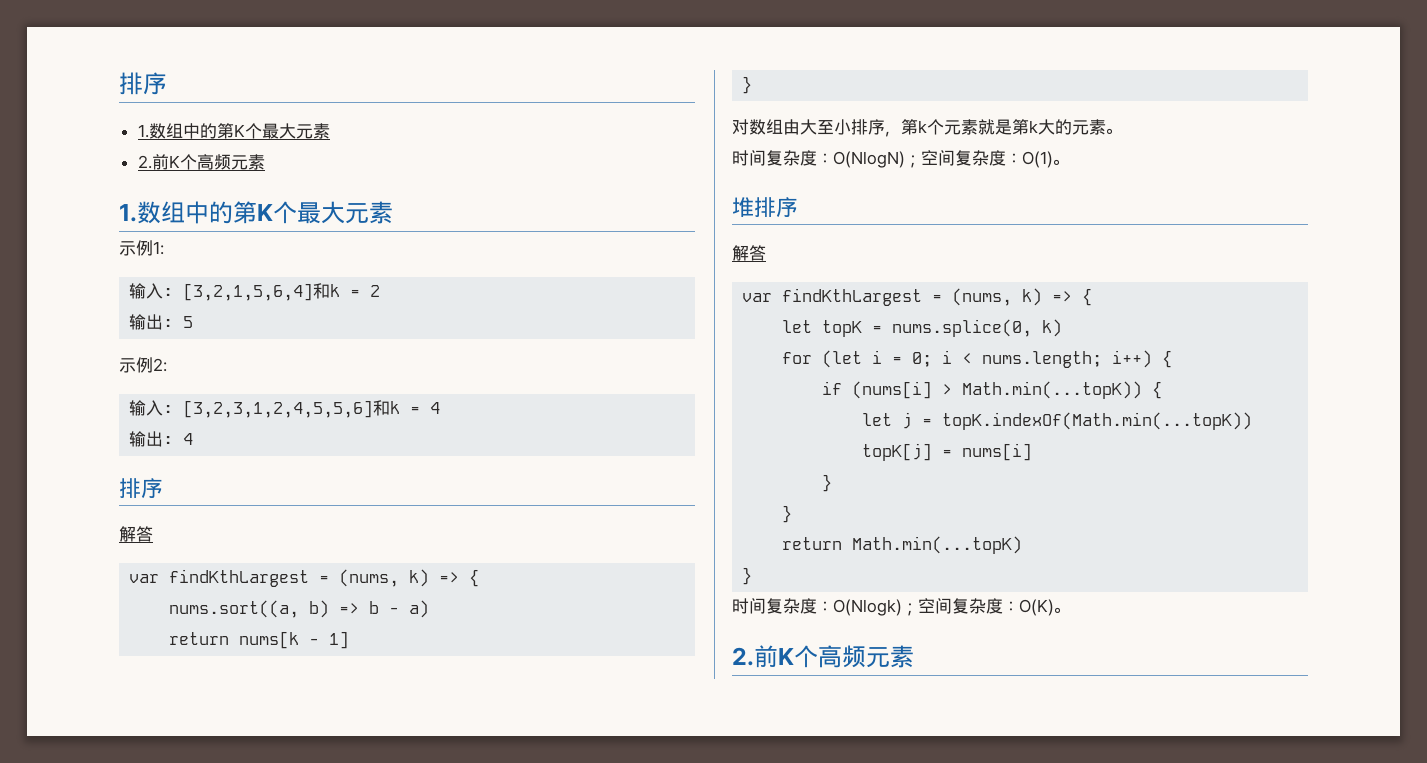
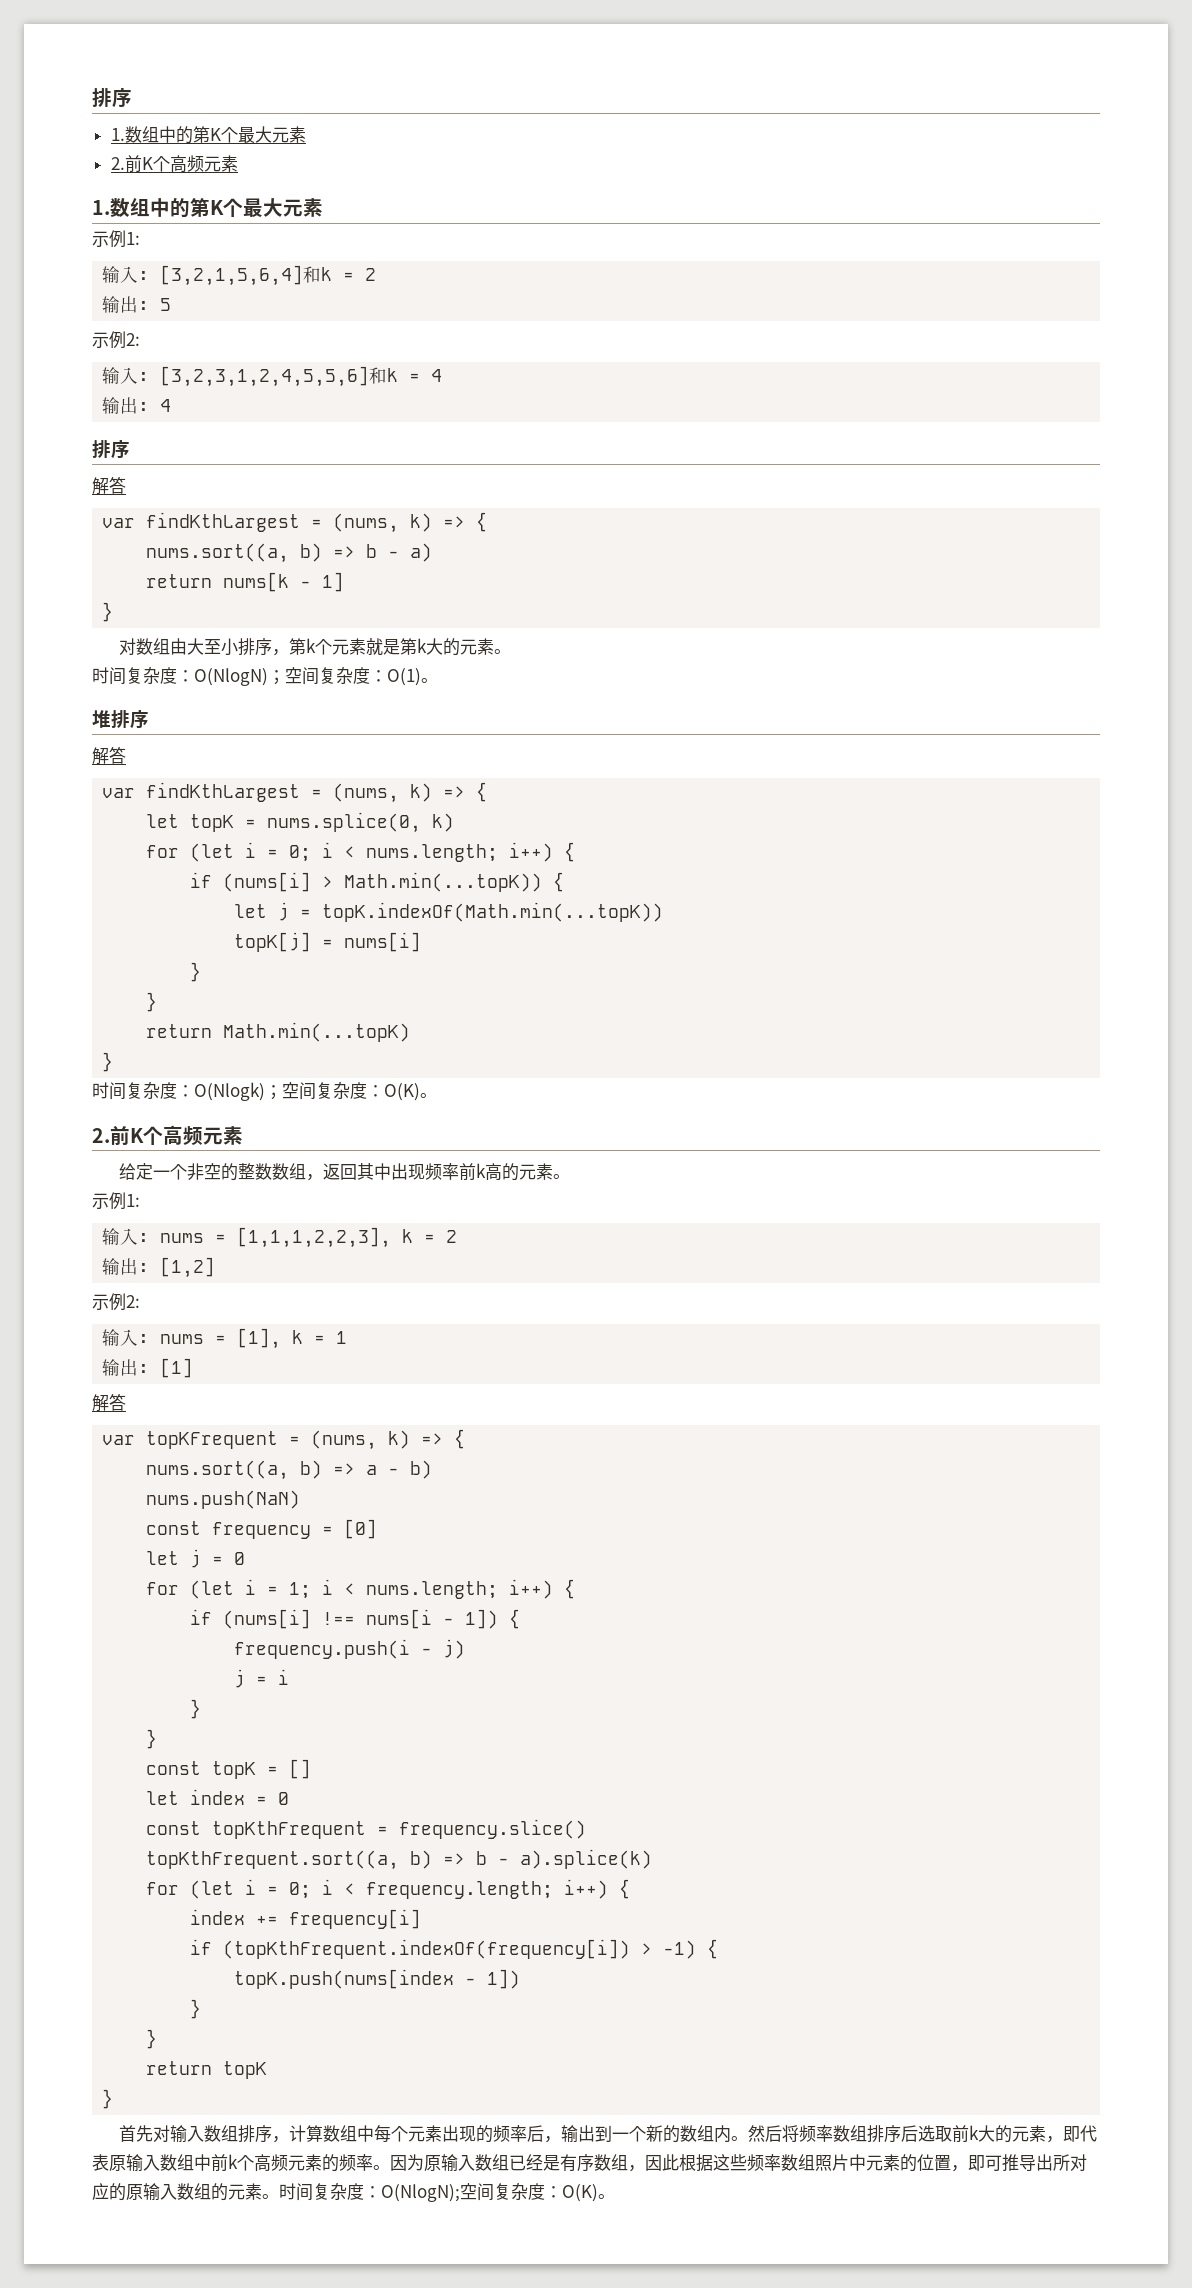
(914, 656) none -> [119,1163,571,1181] [92,1192,140,1210] [102,1227,458,1248] [102,1257,216,1278] [92,1293,140,1311] [102,1328,348,1349] [102,1358,194,1378] [92,1393,126,1412] [102,1429,466,1450] [146,1460,433,1480] [146,1490,301,1509] [146,1519,378,1539] [146,1549,246,1568] [146,1579,576,1599] [190,1609,521,1629] [234,1639,466,1659] [234,1669,290,1688] [190,1699,202,1719] [146,1729,158,1749] [146,1759,312,1779] [146,1789,290,1805] [146,1819,587,1839] [146,1849,653,1870] [146,1879,631,1899] [190,1909,422,1929] [190,1939,719,1959] [234,1969,521,1989] [190,1999,202,2019] [146,2029,158,2049] [146,2061,268,2079] [102,2089,114,2109] [119,2125,1098,2143] [92,2154,1087,2172] [92,2183,615,2202] // 给定一个非空的整数数组，返回其中出现频率前k高的元素。 // 示例1: // 输入: nums = [1,1,1,2,2,3], k = 2 // 输出: [1,2] // 示例2: // 输入: nums = [1], k = 1 // 输出: [1] // 解答 // var topKFrequent = (nums, k) => { // nums.sort((a, b) => a - b) // nums.push(NaN) // const frequency = [0] // let j = 0 // for (let i = 1; i < nums.length; i++) { // if (nums[i] !== nums[i - 1]) { // frequency.push(i - j) // j = i // } // } // const topK = [] // let index = 0 // const topKthFrequent = frequency.slice() // topKthFrequent.sort((a, b) => b - a).splice(k) // for (let i = 0; i < frequency.length; i++) { // index += frequency[i] // if (topKthFrequent.indexOf(frequency[i]) > -1) { // topK.push(nums[index - 1]) // } // } // return topK // } // 首先对输入数组排序，计算数组中每个元素出现的频率后，输出到一个新的数组内。然后将频率数组排序后选取前k大的元素，即代表原输入数组中前k个高频元素的频率。因为原输入数组已经是有序数组，因此根据这些频率数组照片中元素的位置，即可推导出所对应的原输入数组的元素。时间复杂度：O(NlogN);空间复杂度：O(K)。

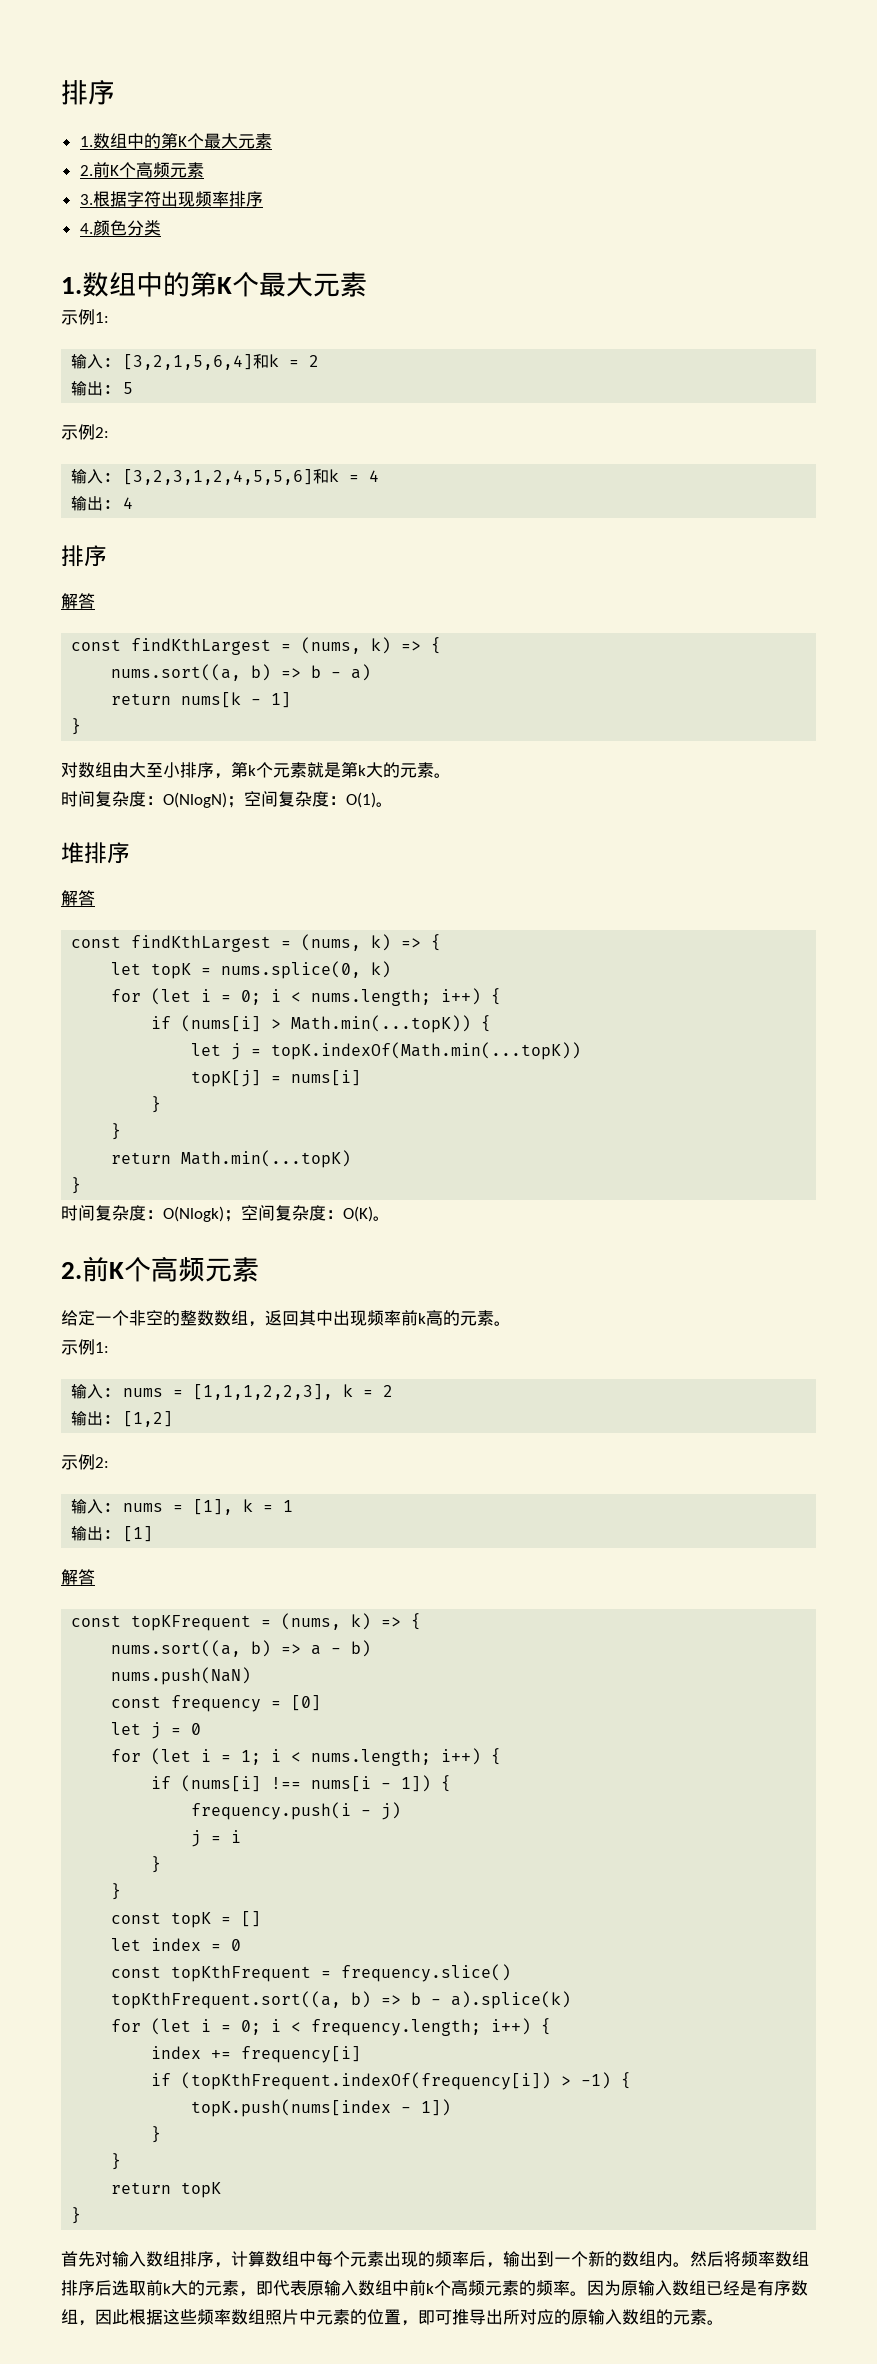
(238, 163) none -> [79,191,263,207] [79,220,161,236] // 3.根据字符出现频率排序 // 4.颜色分类
[102,518,136,528] var -> [71,639,122,651] const
[102,788,136,798] var -> [71,936,122,948] const
[102,1435,136,1445] var -> [71,1615,122,1627] const
[279,2183,615,2202] 时间复杂度：O(NlogN);空间复杂度：O(K)。 -> (724, 2322) none

